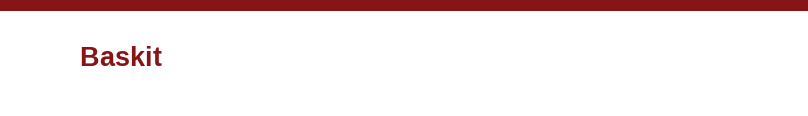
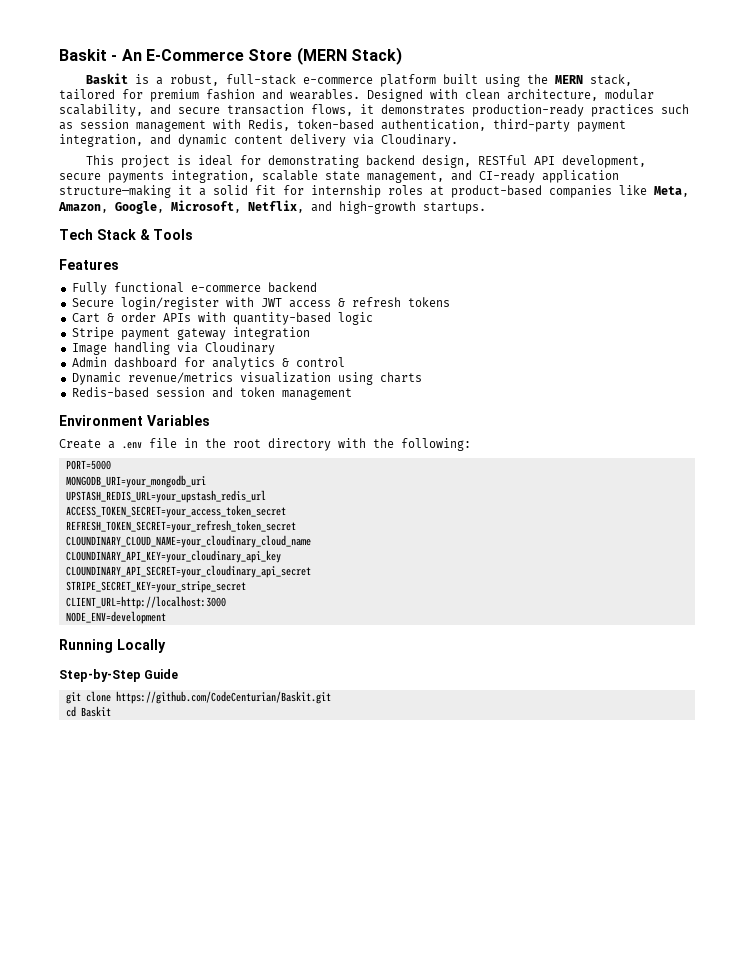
[80,46,162,66] Baskit -> [59,47,402,65] [86,73,633,87] [59,89,654,102] [59,104,689,117] [59,119,626,132] [59,134,458,147] [86,155,647,168] [59,170,619,183] [59,185,689,198] [58,200,486,214] [59,229,194,240] [59,259,119,270] [71,282,317,295] [71,297,450,310] [71,312,373,325] [71,327,310,340] [71,342,275,355] [71,357,345,370] [71,372,422,385] [71,387,352,400] [59,415,210,426] [59,438,471,451] [65,460,111,470] [65,475,206,488] [65,490,266,503] [65,505,286,518] [65,520,296,533] [65,535,311,548] [65,550,281,563] [65,565,311,578] [65,581,246,593] [65,596,226,609] [65,611,166,624] [59,639,166,653] [59,669,179,682] [65,691,331,704] [65,706,111,717] Baskit - An E-Commerce Store (MERN Stack) // Baskit is a robust, full-stack e-commerce platform built using the MERN stack, tailored for premium fashion and wearables. Designed with clean architecture, modular scalability, and secure transaction flows, it demonstrates production-ready practices such as session management with Redis, token-based authentication, third-party payment integration, and dynamic content delivery via Cloudinary. // This project is ideal for demonstrating backend design, RESTful API development, secure payments integration, scalable state management, and CI-ready application structure—making it a solid fit for internship roles at product-based companies like Meta, Amazon, Google, Microsoft, Netflix, and high-growth startups. // Tech Stack & Tools // Features // Fully functional e-commerce backend // Secure login/register with JWT access & refresh tokens // Cart & order APIs with quantity-based logic // Stripe payment gateway integration // Image handling via Cloudinary // Admin dashboard for analytics & control // Dynamic revenue/metrics visualization using charts // Redis-based session and token management // Environment Variables // Create a .env file in the root directory with the following: // PORT=5000 // MONGODB_URI=your_mongodb_uri // UPSTASH_REDIS_URL=your_upstash_redis_url // ACCESS_TOKEN_SECRET=your_access_token_secret // REFRESH_TOKEN_SECRET=your_refresh_token_secret // CLOUNDINARY_CLOUD_NAME=your_cloudinary_cloud_name // CLOUNDINARY_API_KEY=your_cloudinary_api_key // CLOUNDINARY_API_SECRET=your_cloudinary_api_secret // STRIPE_SECRET_KEY=your_stripe_secret // CLIENT_URL=http://localhost:3000 // NODE_ENV=development // Running Locally // Step-by-Step Guide // git clone https://github.com/CodeCenturian/Baskit.git // cd Baskit

